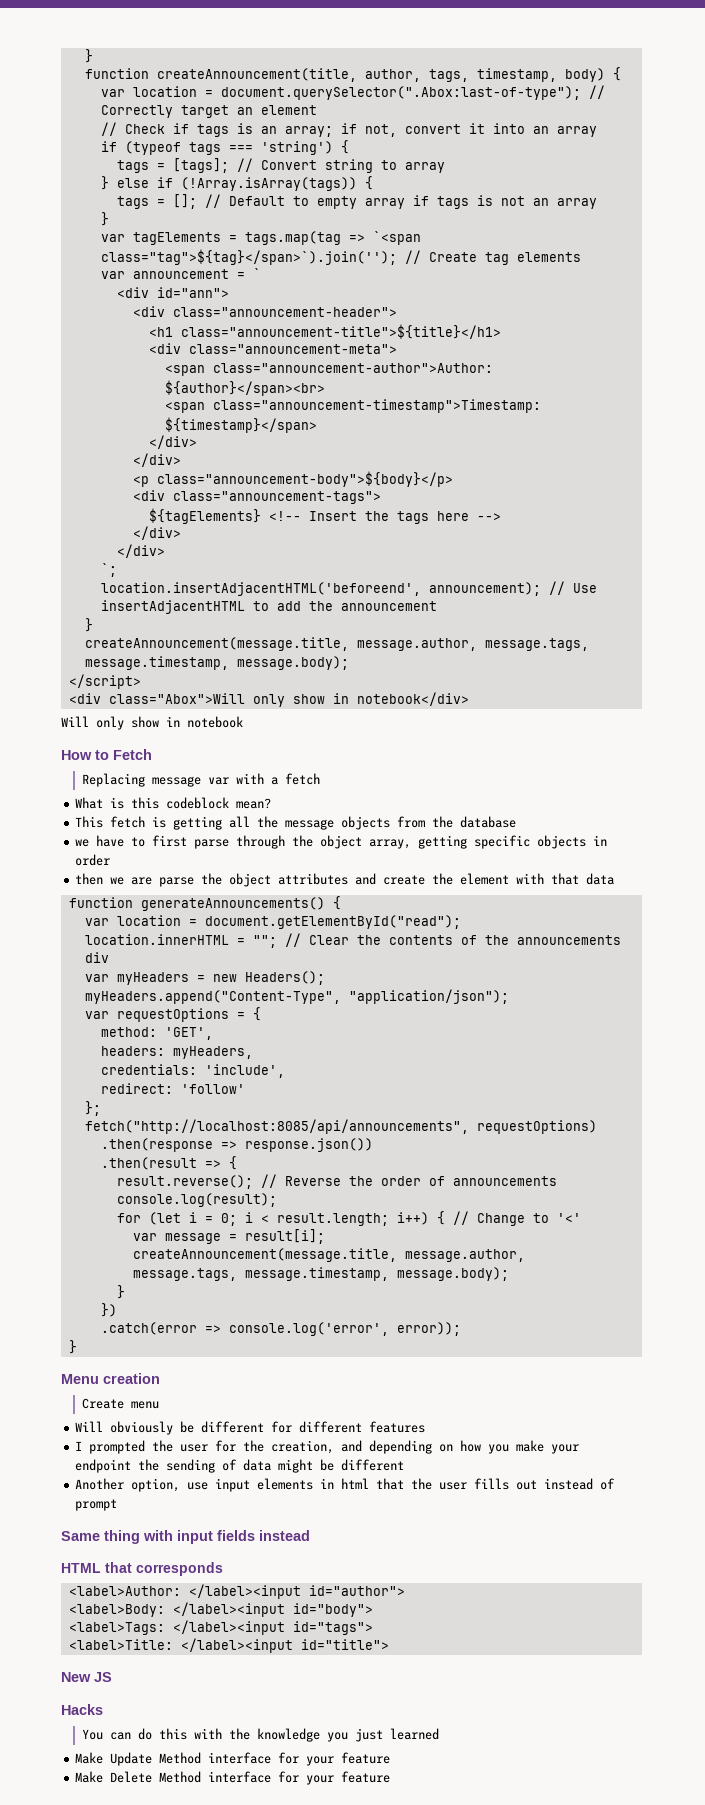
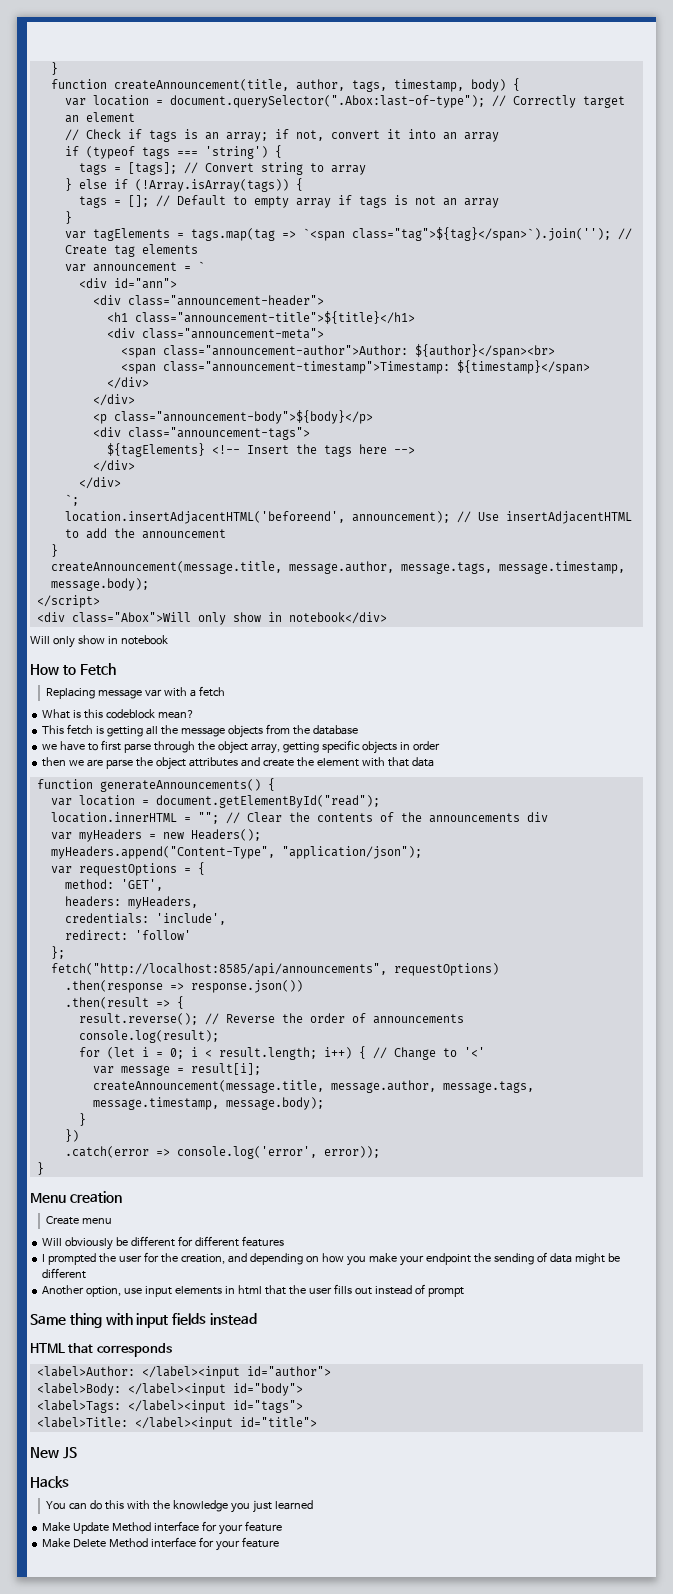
[84,1119,469,1134] fetch("http://localhost:8085/api/announcements", -> [50,963,387,976] fetch("http://localhost:8585/api/announcements",

